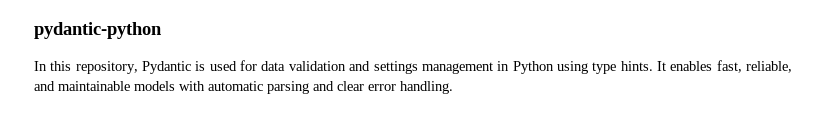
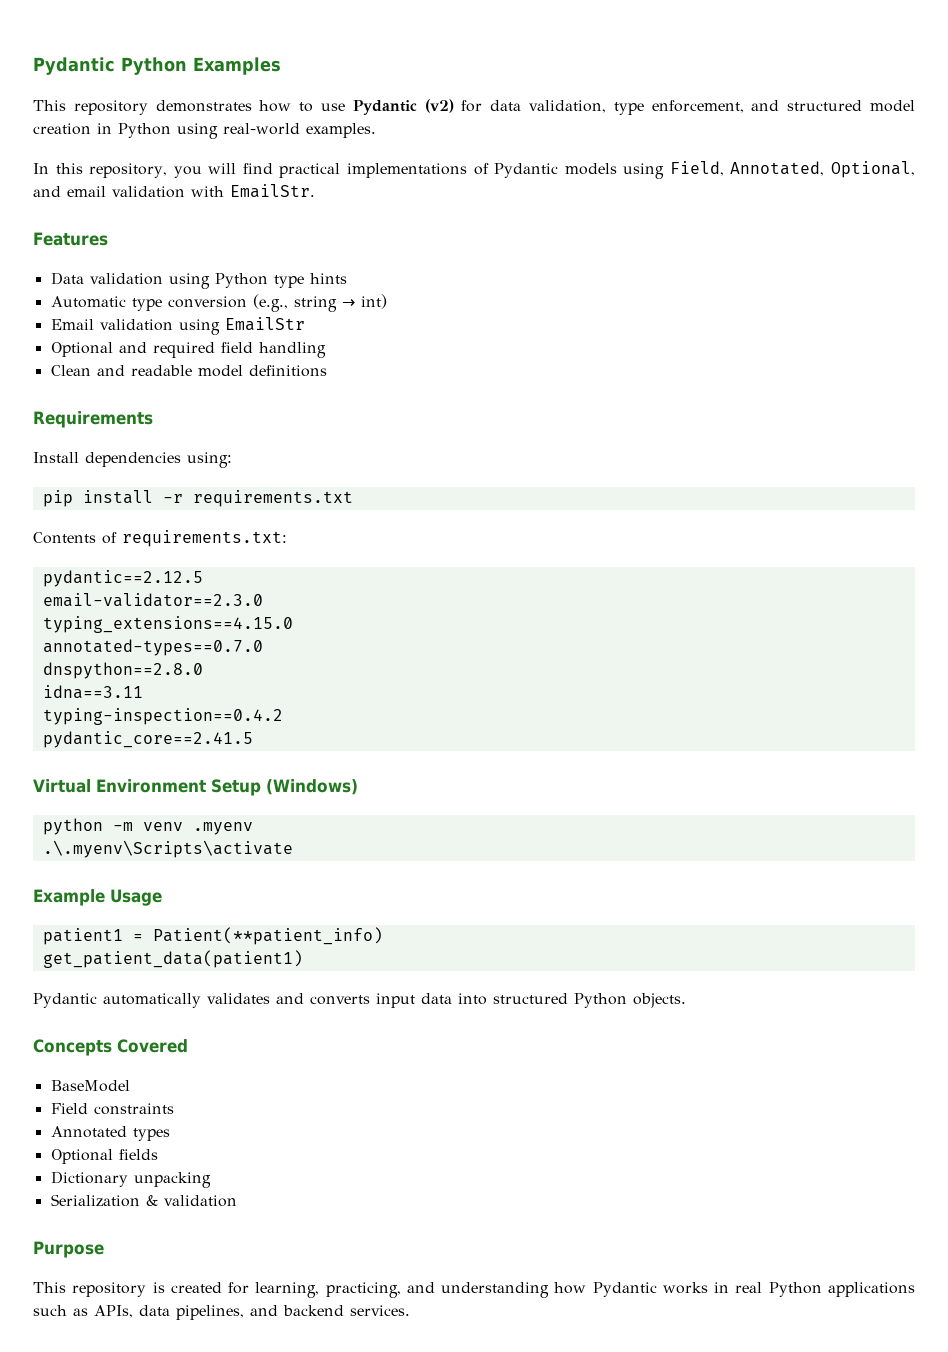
[34,22,162,39] [34,60,793,74] [34,81,453,94] pydantic-python // In this repository, Pydantic is used for data validation and settings management in Python using type hints. It enables fast, reliable, and maintainable models with automatic parsing and clear error handling. -> [33,57,281,75] [33,99,915,115] [33,123,376,139] [33,161,915,179] [33,184,315,198] [33,232,108,246] [50,272,347,289] [50,294,387,312] [50,317,305,335] [50,342,326,358] [50,365,327,377] [33,411,153,428] [33,452,232,468] [42,490,353,507] [33,530,287,547] [42,570,203,587] [42,593,263,607] [42,616,293,633] [42,639,263,656] [42,662,203,679] [42,685,143,699] [42,708,283,725] [42,731,253,748] [33,779,358,796] [42,818,253,835] [42,840,293,858] [33,889,162,906] [42,927,383,945] [42,950,303,968] [33,993,686,1008] [33,1039,188,1056] [50,1080,130,1092] [50,1103,174,1115] [50,1126,170,1141] [50,1149,158,1164] [50,1171,211,1188] [50,1194,237,1207] [33,1241,104,1258] [33,1282,915,1298] [33,1305,410,1320] Pydantic Python Examples // This repository demonstrates how to use Pydantic (v2) for data validation, type enforcement, and structured model creation in Python using real-world examples. // In this repository, you will find practical implementations of Pydantic models using Field, Annotated, Optional, and email validation with EmailStr. // Features // Data validation using Python type hints // Automatic type conversion (e.g., string → int) // Email validation using EmailStr // Optional and required field handling // Clean and readable model definitions // Requirements // Install dependencies using: // pip install -r requirements.txt // Contents of requirements.txt: // pydantic==2.12.5 // email-validator==2.3.0 // typing_extensions==4.15.0 // annotated-types==0.7.0 // dnspython==2.8.0 // idna==3.11 // typing-inspection==0.4.2 // pydantic_core==2.41.5 // Virtual Environment Setup (Windows) // python -m venv .myenv // .\.myenv\Scripts\activate // Example Usage // patient1 = Patient(**patient_info) // get_patient_data(patient1) // Pydantic automatically validates and converts input data into structured Python objects. // Concepts Covered // BaseModel // Field constraints // Annotated types // Optional fields // Dictionary unpacking // Serialization & validation // Purpose // This repository is created for learning, practicing, and understanding how Pydantic works in real Python applications such as APIs, data pipelines, and backend services.

